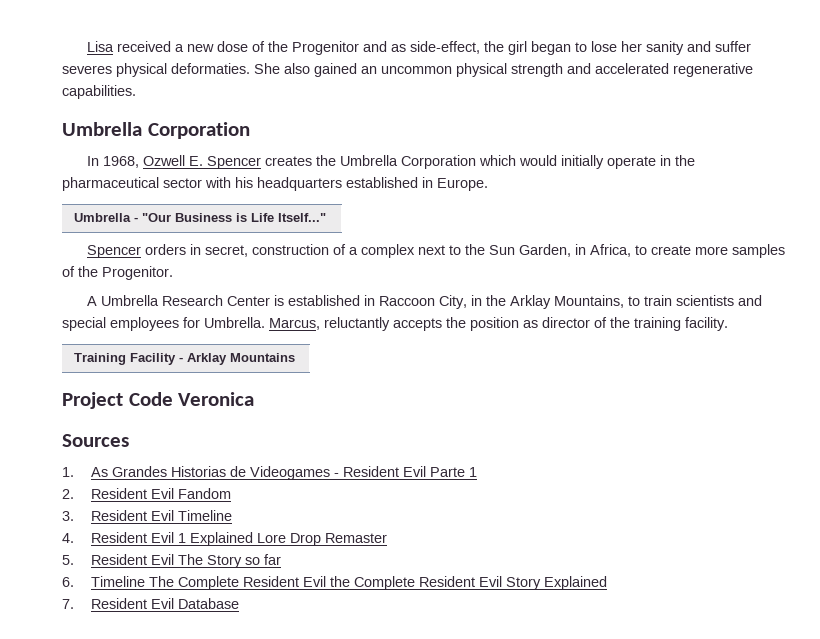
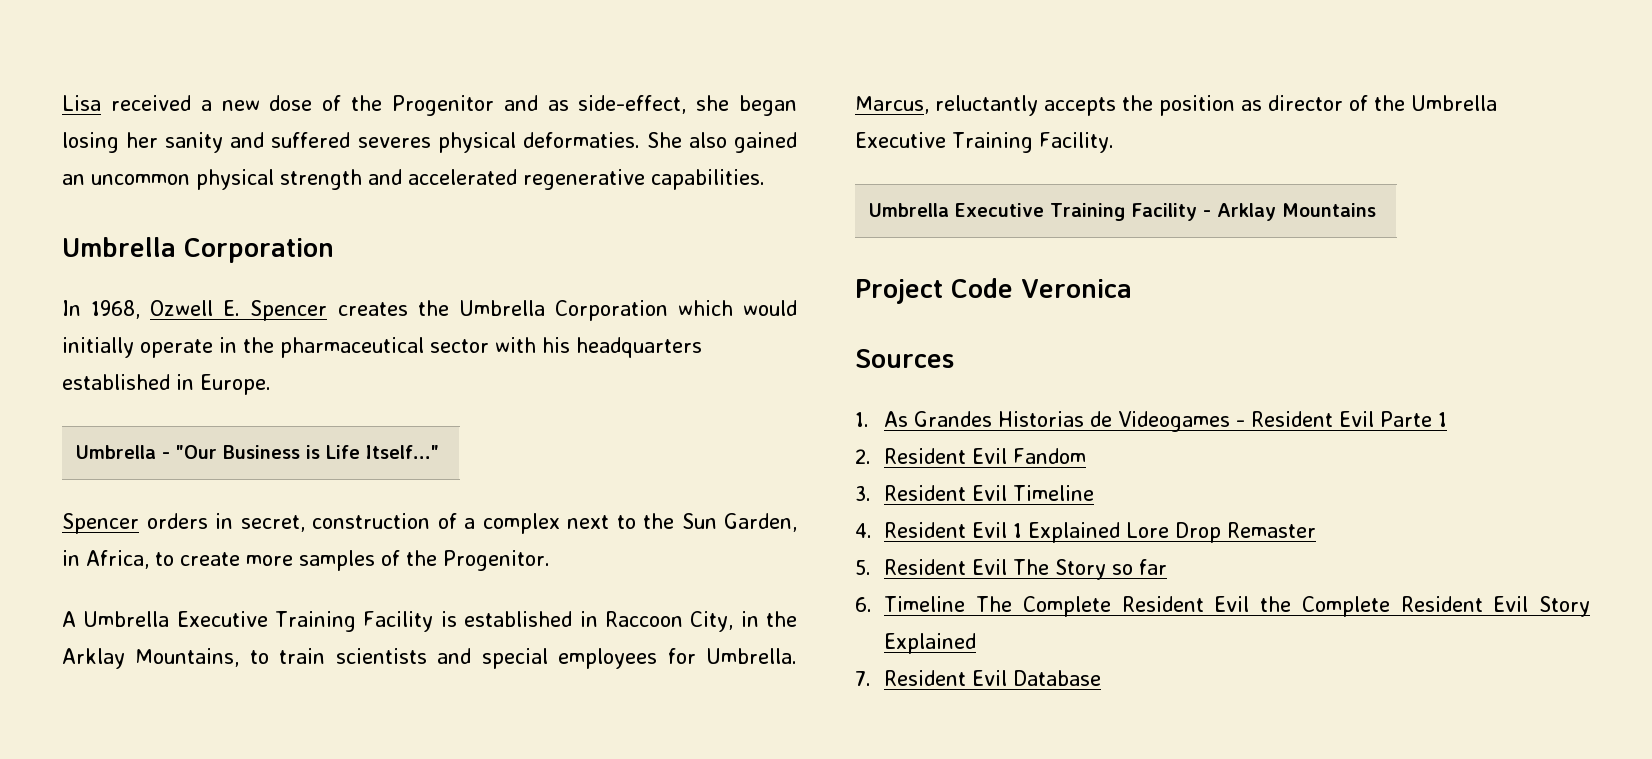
[484,41,618,55] the girl began to lose -> [696,95,797,116] [62,132,119,153] she began losing
[715,41,752,52] suffer -> [271,132,351,148] suffered
[162,295,271,306] Research Center -> [176,611,434,632] Executive Training Facility
[634,317,728,331] training facility. // -> [1411,95,1497,111] [855,132,1114,153] [868,203,1044,217] Umbrella Executive Training Facility. // Umbrella Executive

